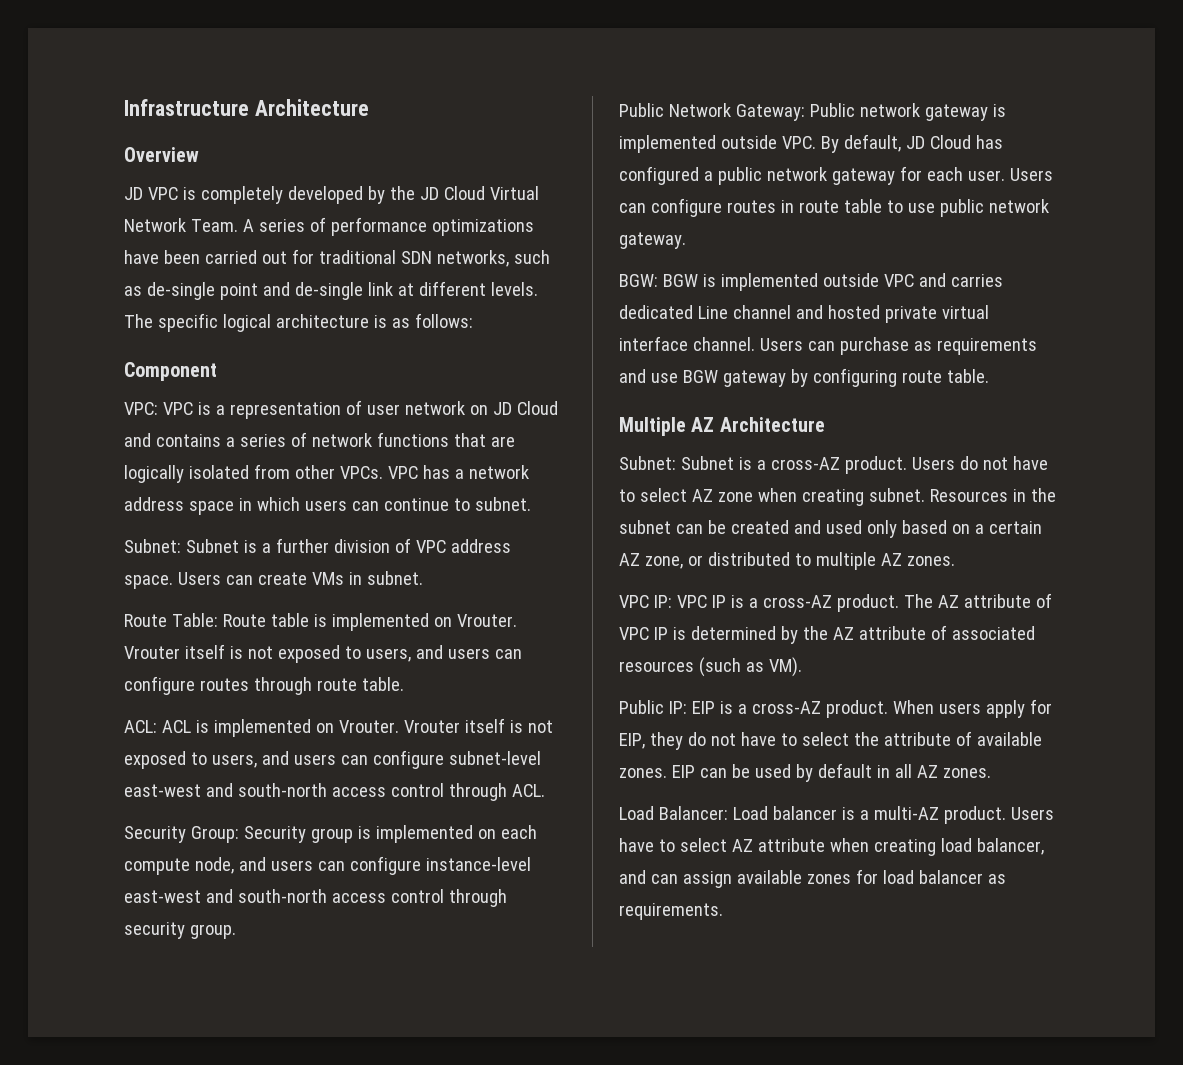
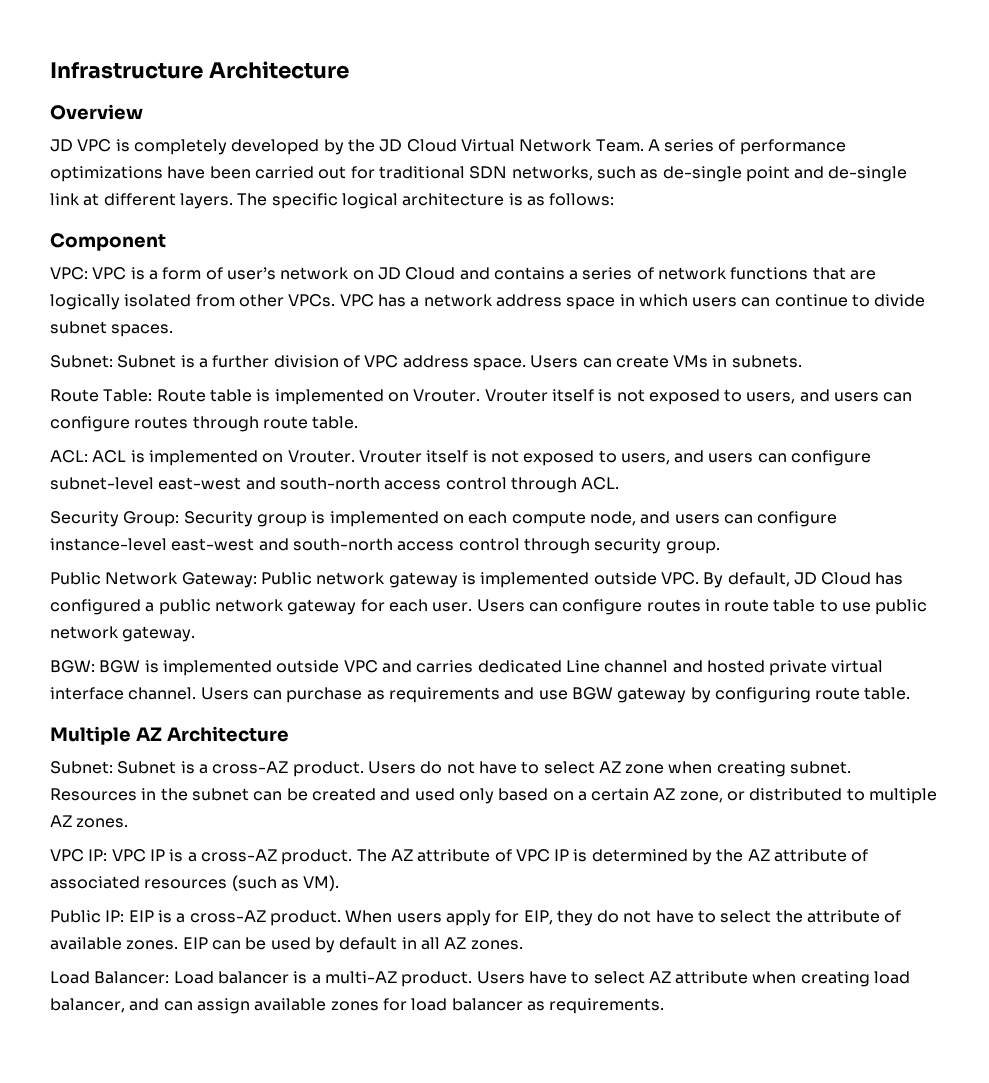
[490,282,538,296] levels. -> [179,193,233,209] layers.
[229,400,400,419] representation of user -> [162,267,276,280] form of user’s
[474,497,531,511] subnet. -> [874,294,926,307] [50,321,174,337] divide subnet spaces.
[366,571,423,585] subnet. -> [731,355,802,368] subnets.

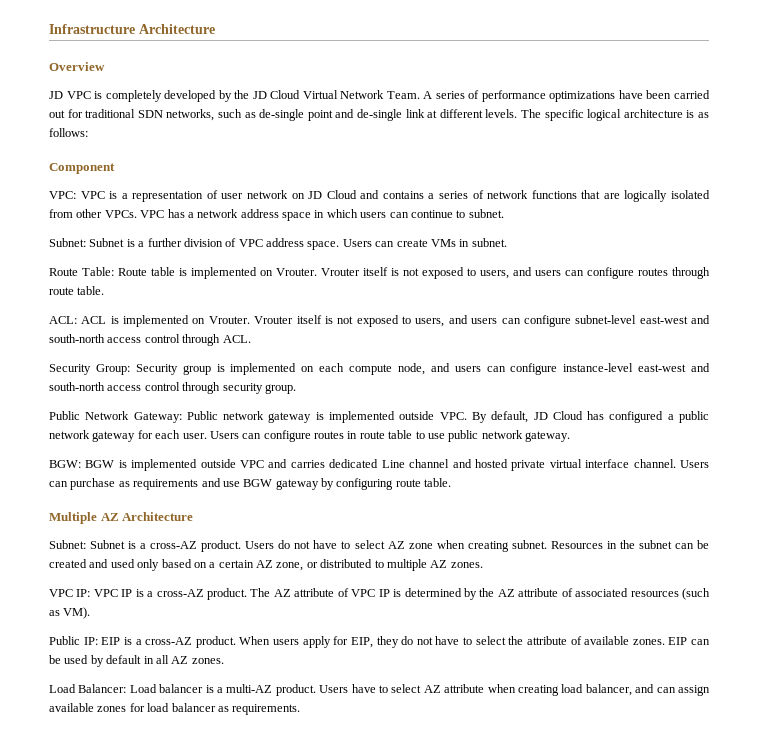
[179,193,233,209] layers. -> [485,109,518,118] levels.
[162,267,276,280] form of user’s -> [132,190,244,202] representation of user
[874,294,926,307] [50,321,174,337] divide subnet spaces. -> [468,209,504,218] subnet.
[731,355,802,368] subnets. -> [471,238,507,247] subnet.

